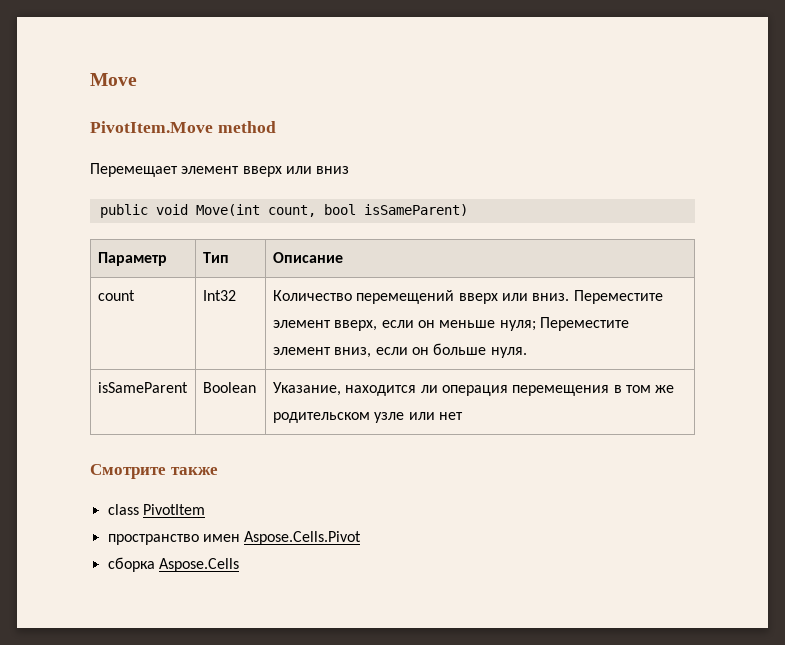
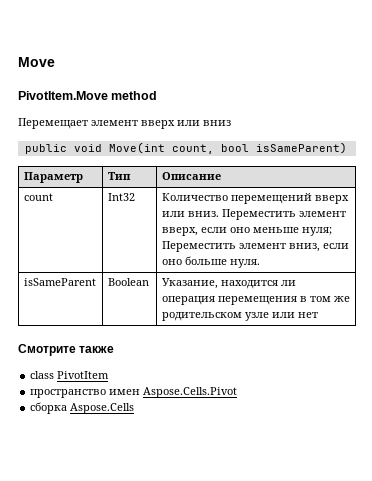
[573,290,663,304] Переместите -> [221,209,296,220] Переместить
[417,320,435,328] он -> [229,227,250,233] оно
[539,317,629,331] Переместите -> [161,241,236,252] Переместить
[411,347,429,355] он -> [161,259,182,265] оно

